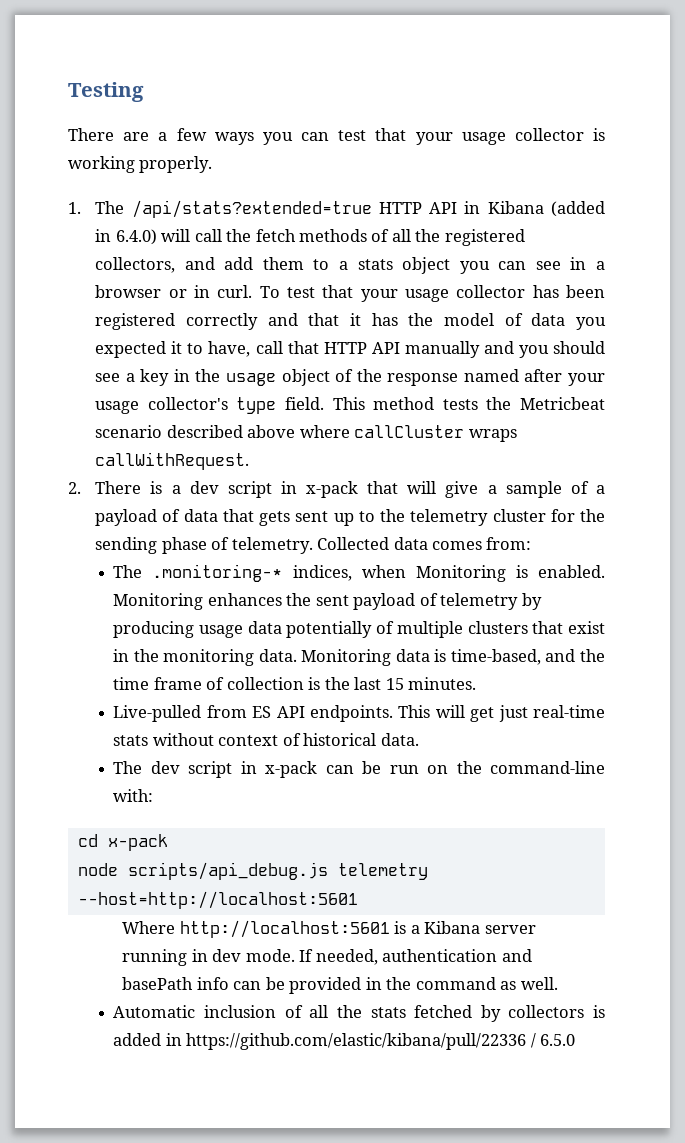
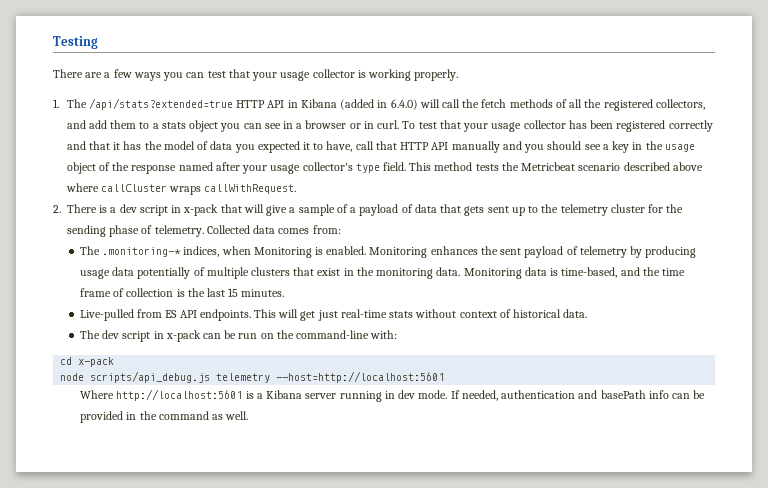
[113,1005,605,1022] [113,1033,576,1050] // Automatic inclusion of all the stats fetched by collectors is added in https://github.com/elastic/kibana/pull/22336 / 6.5.0 -> (249, 415) none

